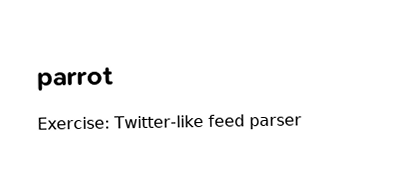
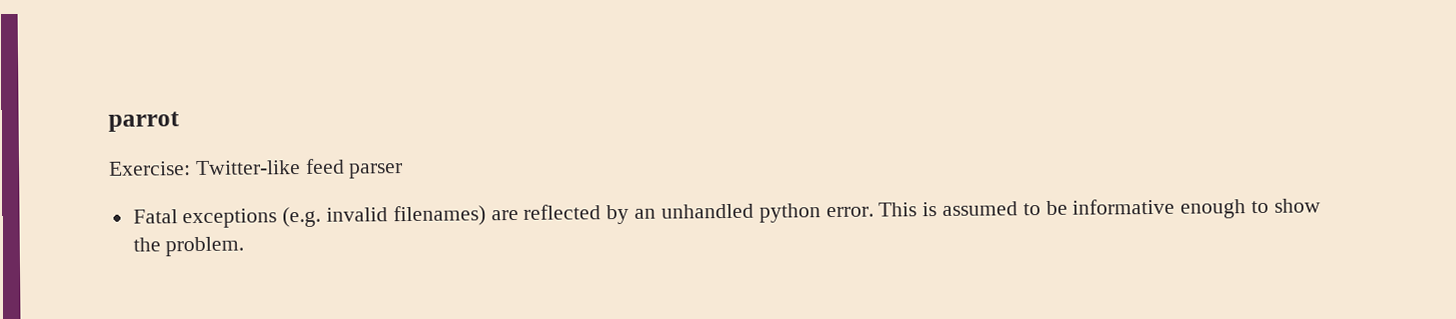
(302, 123) none -> [132,198,1321,229] [132,236,245,257] // Fatal exceptions (e.g. invalid filenames) are reflected by an unhandled python error. This is assumed to be informative enough to show the problem.

